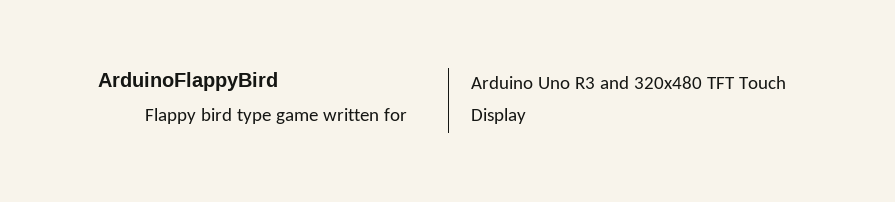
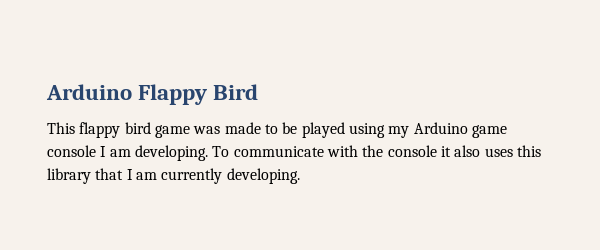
[98,72,278,91] [145,108,408,124] [471,76,786,89] [471,108,526,124] ArduinoFlappyBird // Flappy bird type game written for Arduino Uno R3 and 320x480 TFT Touch Display -> [46,84,259,105] [47,122,507,138] [47,145,541,161] [47,168,300,184] Arduino Flappy Bird // This flappy bird game was made to be played using my Arduino game console I am developing. To communicate with the console it also uses this library that I am currently developing.

